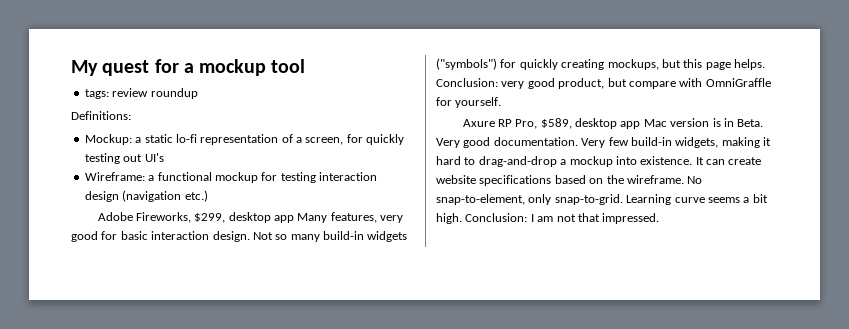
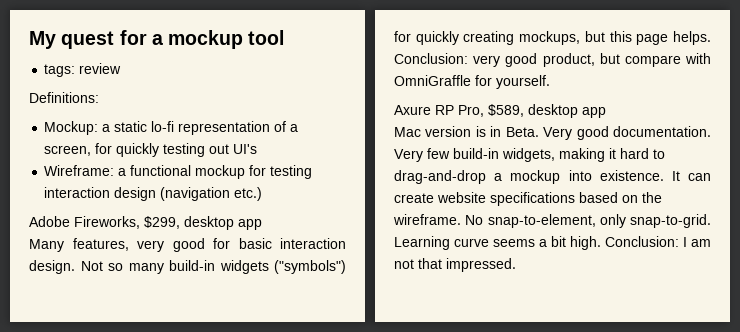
[150,88,198,99] roundup -> (122, 68) none
(295, 219) none -> (262, 224) //
(641, 125) none -> (606, 112) //

